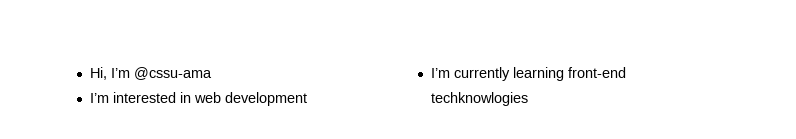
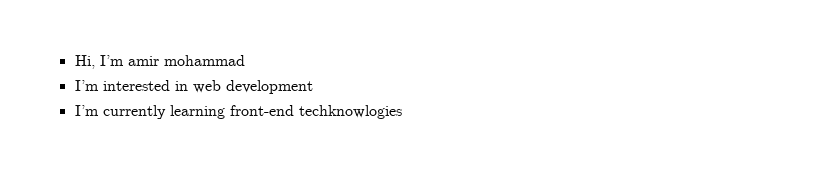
[133,67,212,80] @cssu-ama -> [127,55,245,66] amir mohammad

